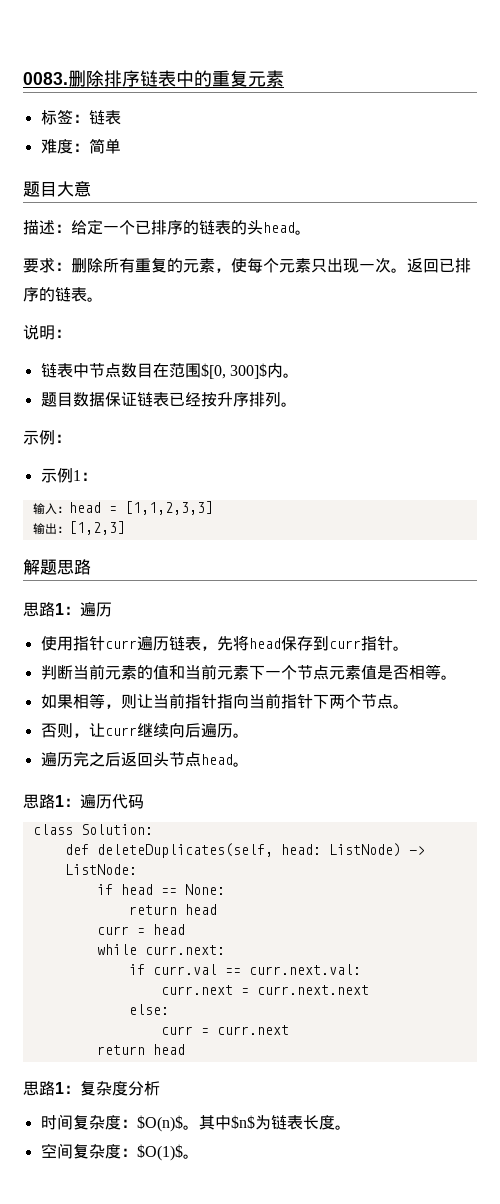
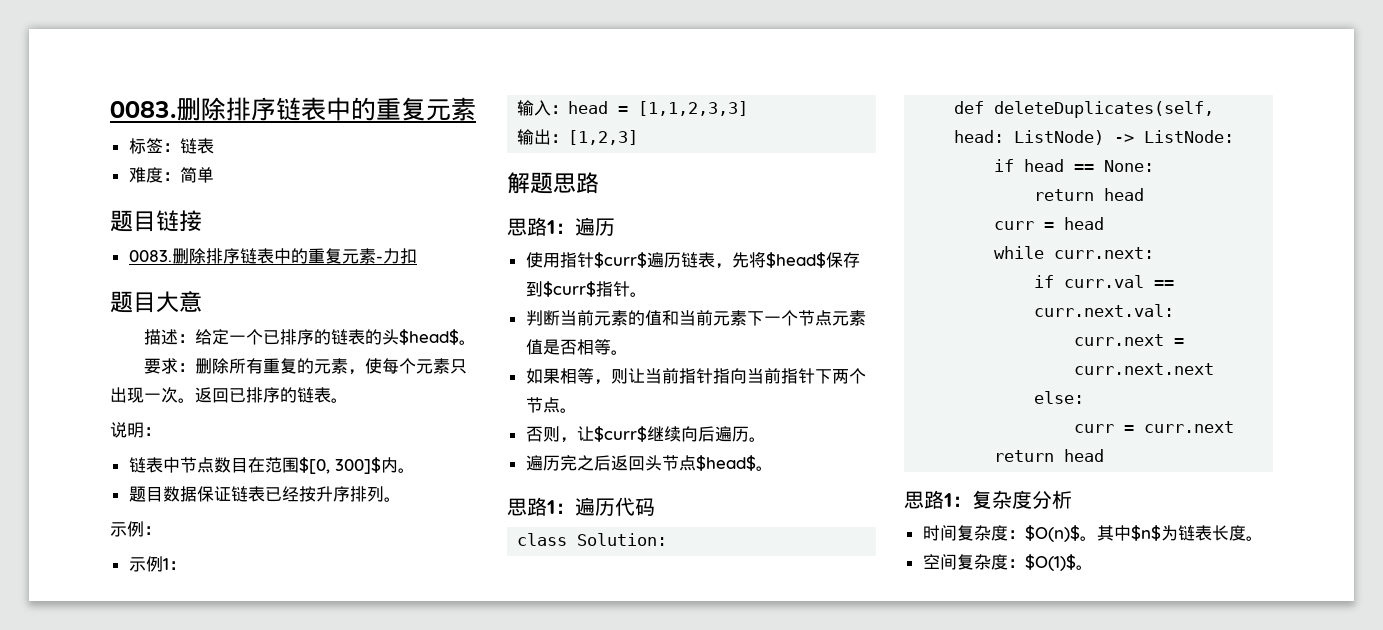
(121, 146) none -> [110,210,202,232] [128,248,417,264] // 题目链接 // 0083.删除排序链表中的重复元素-力扣
[263,222,295,233] head -> [398,329,459,345] $head$
[104,640,137,649] curr -> [593,252,647,268] $curr$
[248,636,361,651] head保存到curr -> [765,252,860,268] [525,281,596,297] $head$保存到$curr$
[104,727,137,736] curr -> [593,426,647,442] $curr$
[200,754,233,765] head -> [695,455,756,471] $head$

